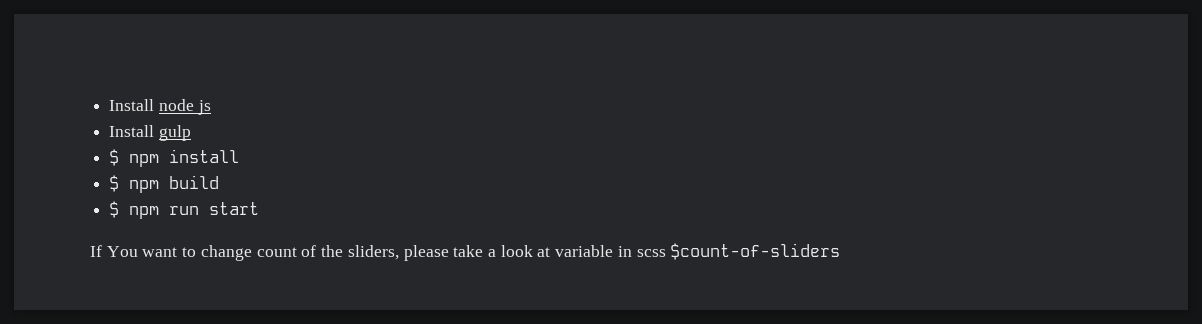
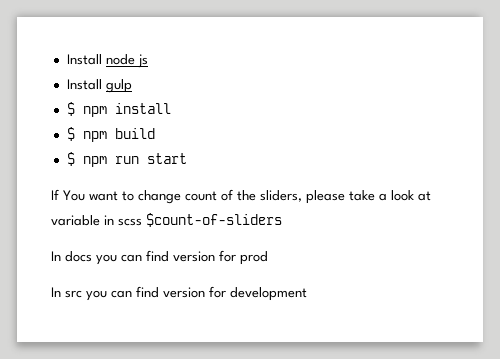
(841, 251) none -> [51,250,268,265] [51,286,307,301] // In docs you can find version for prod // In src you can find version for development

